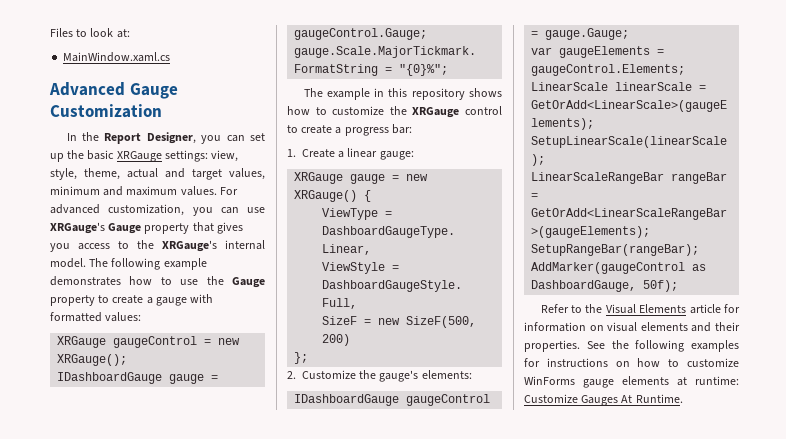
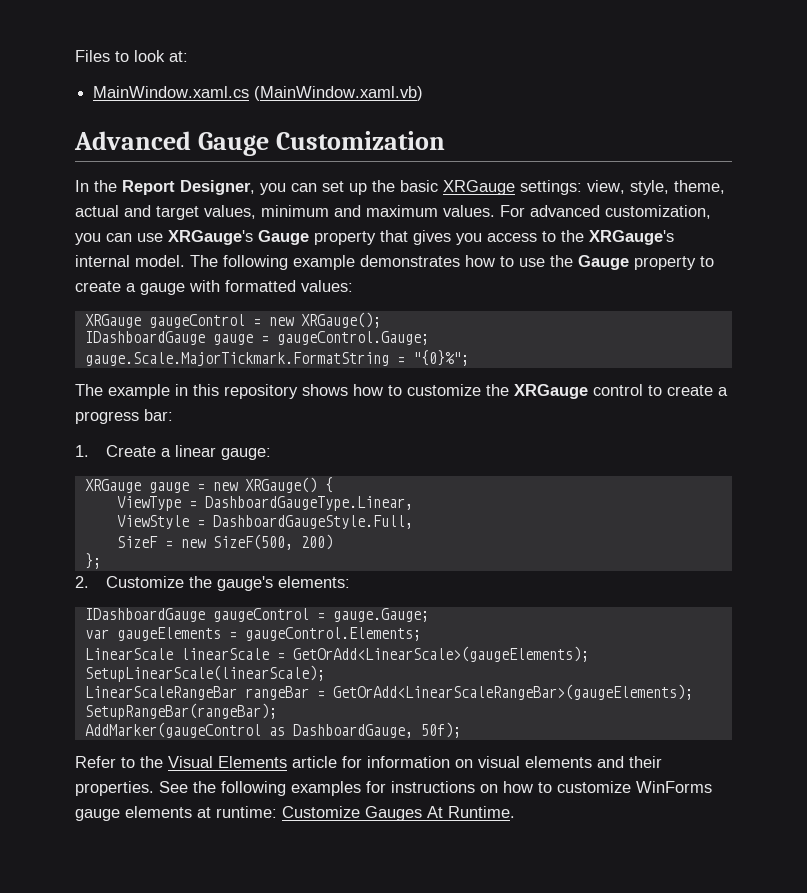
(171, 57) none -> [254,86,424,101] (MainWindow.xaml.vb)

